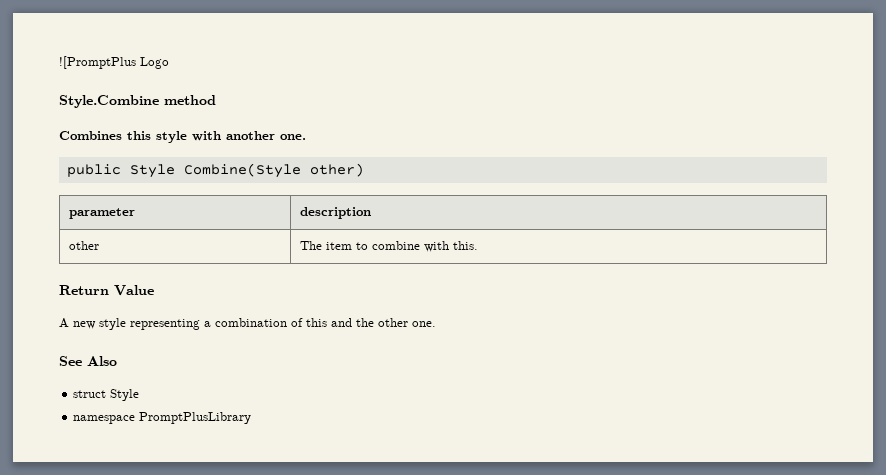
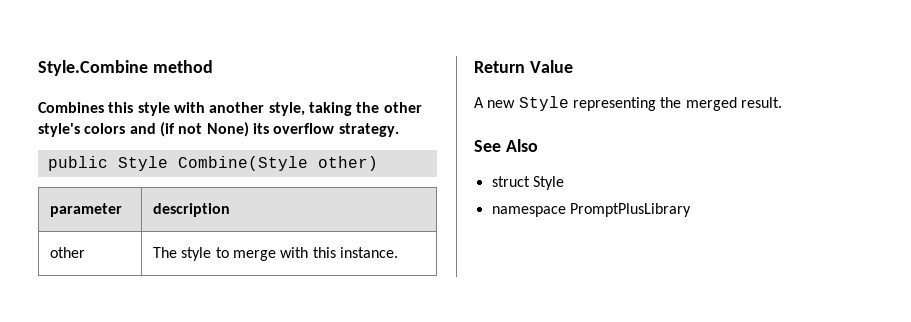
[59,56,169,69] ![PromptPlus Logo // -> (38, 68) none
[280,134,306,140] one. -> [268,102,422,116] [38,122,399,137] style, taking the other style's colors and (if not None) its overflow strategy.
[326,241,479,252] [59,285,154,296] [59,318,436,330] item to combine with this. // Return Value // A new style representing a combination of this and the other one. -> [181,247,398,261] [474,60,573,73] [474,96,782,111] style to merge with this instance. // Return Value // A new Style representing the merged result.

